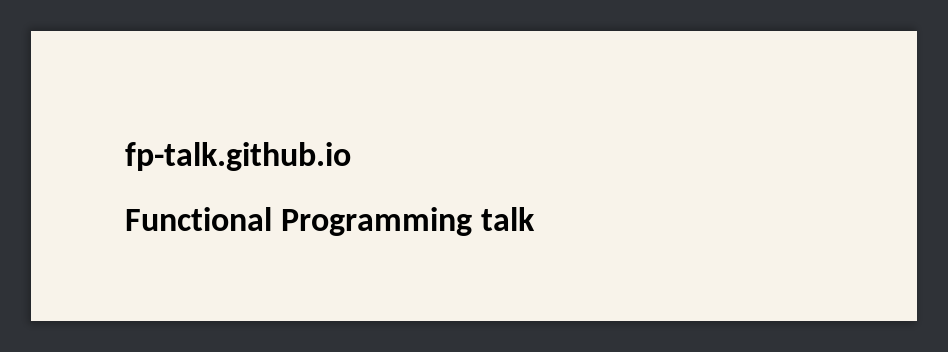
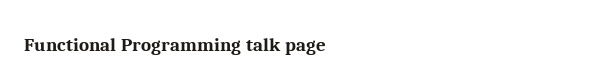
[125,142,351,171] fp-talk.github.io // -> (24, 44) none
(536, 219) none -> [284,40,326,55] page

